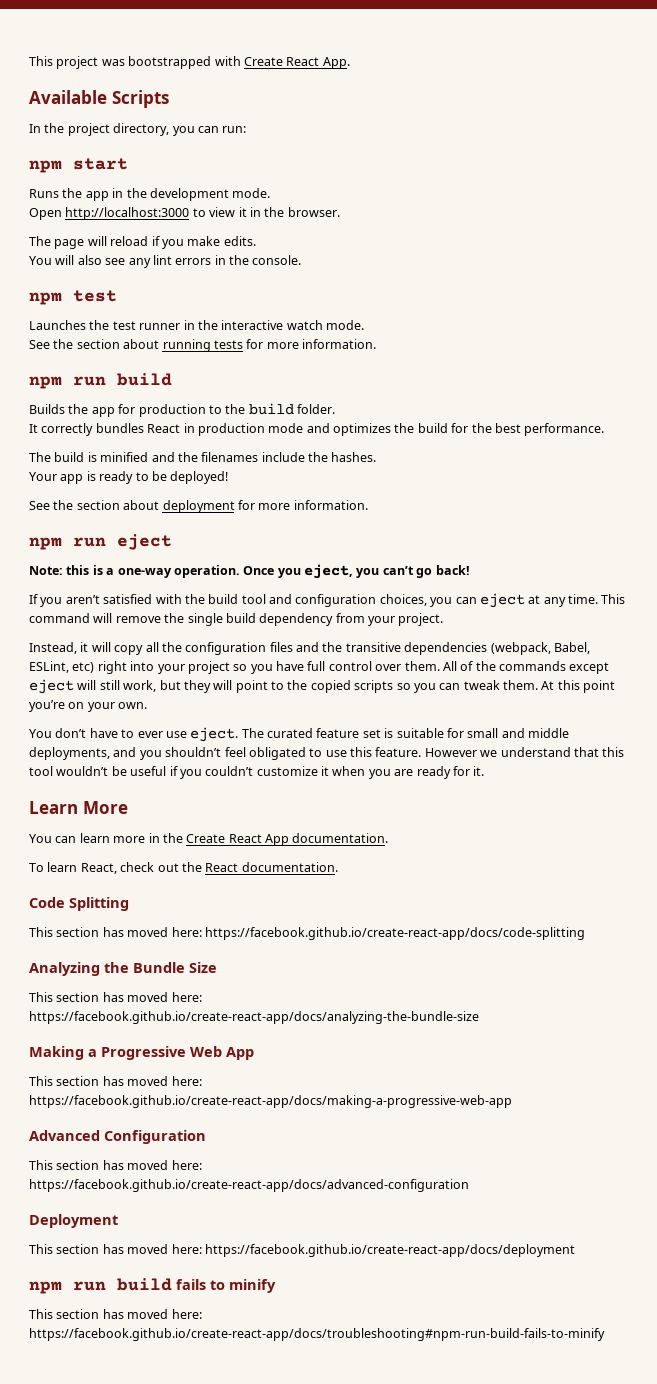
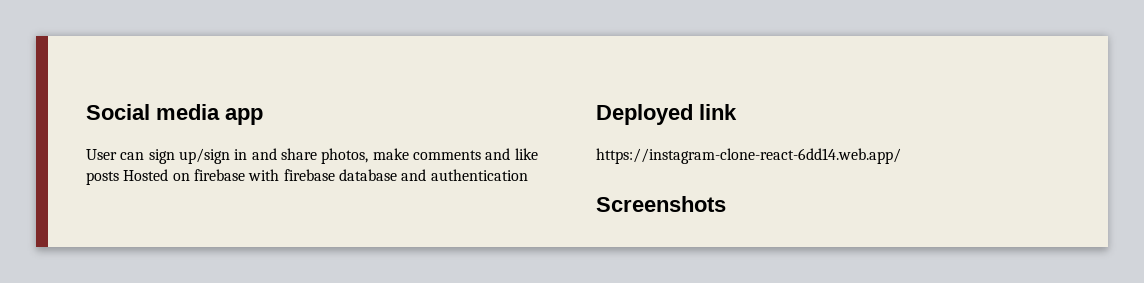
[29,56,350,69] [29,90,169,108] [29,123,247,136] [29,158,128,173] [29,188,271,201] [29,207,340,220] [29,236,256,249] [29,255,302,268] [29,290,117,305] [29,320,364,330] [29,339,376,352] [29,373,172,389] [29,403,335,417] [29,423,605,436] [29,452,377,462] [29,471,229,484] [29,500,368,513] [29,534,172,550] [29,564,470,579] [29,593,626,608] [29,613,444,626] [29,642,590,655] [29,661,610,674] [29,679,616,694] [29,700,148,712] [29,727,569,742] [29,747,625,760] [29,766,485,779] [29,801,128,814] [29,833,389,846] [29,862,338,874] [29,897,129,911] [29,927,585,940] [29,962,217,976] [29,992,202,1002] [29,1011,479,1024] [29,1046,254,1060] [29,1076,202,1086] [29,1095,512,1108] [29,1130,206,1144] [29,1160,202,1170] [29,1179,469,1192] [29,1214,118,1228] [29,1244,575,1257] [29,1278,276,1294] [29,1309,202,1319] [29,1328,605,1341] This project was bootstrapped with Create React App. // Available Scripts // In the project directory, you can run: // npm start // Runs the app in the development mode. // Open http://localhost:3000 to view it in the browser. // The page will reload if you make edits. // You will also see any lint errors in the console. // npm test // Launches the test runner in the interactive watch mode. // See the section about running tests for more information. // npm run build // Builds the app for production to the build folder. // It correctly bundles React in production mode and optimizes the build for the best performance. // The build is minified and the filenames include the hashes. // Your app is ready to be deployed! // See the section about deployment for more information. // npm run eject // Note: this is a one-way operation. Once you eject, you can’t go back! // If you aren’t satisfied with the build tool and configuration choices, you can eject at any time. This command will remove the single build dependency from your project. // Instead, it will copy all the configuration files and the transitive dependencies (webpack, Babel, ESLint, etc) right into your project so you have full control over them. All of the commands except eject will still work, but they will point to the copied scripts so you can tweak them. At this point you’re on your own. // You don’t have to ever use eject. The curated feature set is suitable for small and middle deployments, and you shouldn’t feel obligated to use this feature. However we understand that this tool wouldn’t be useful if you couldn’t customize it when you are ready for it. // Learn More // You can learn more in the Create React App documentation. // To learn React, check out the React documentation. // Code Splitting // This section has moved here: https://facebook.github.io/create-react-app/docs/code-splitting // Analyzing the Bundle Size // This section has moved here: https://facebook.github.io/create-react-app/docs/analyzing-the-bundle-size // Making a Progressive Web App // This section has moved here: https://facebook.github.io/create-react-app/docs/making-a-progressive-web-app // Advanced Configuration // This section has moved here: https://facebook.github.io/create-react-app/docs/advanced-configuration // Deployment // This section has moved here: https://facebook.github.io/create-react-app/docs/deployment // npm run build fails to minify // This section has moved here: https://facebook.github.io/create-react-app/docs/troubleshooting#npm-run-build-fails-to-minify -> [86,104,263,125] [86,148,538,164] [86,169,528,185] [596,104,737,125] [596,148,901,164] [596,196,726,212] Social media app // User can sign up/sign in and share photos, make comments and like posts Hosted on firebase with firebase database and authentication // Deployed link // https://instagram-clone-react-6dd14.web.app/ // Screenshots

